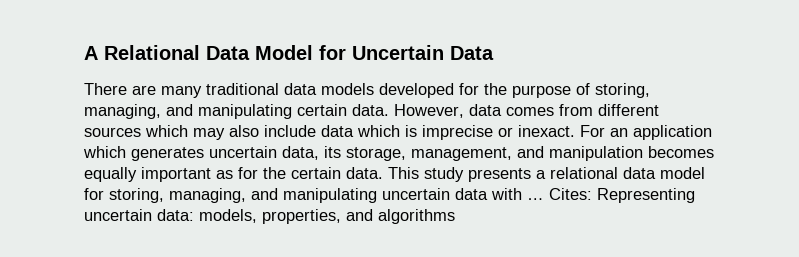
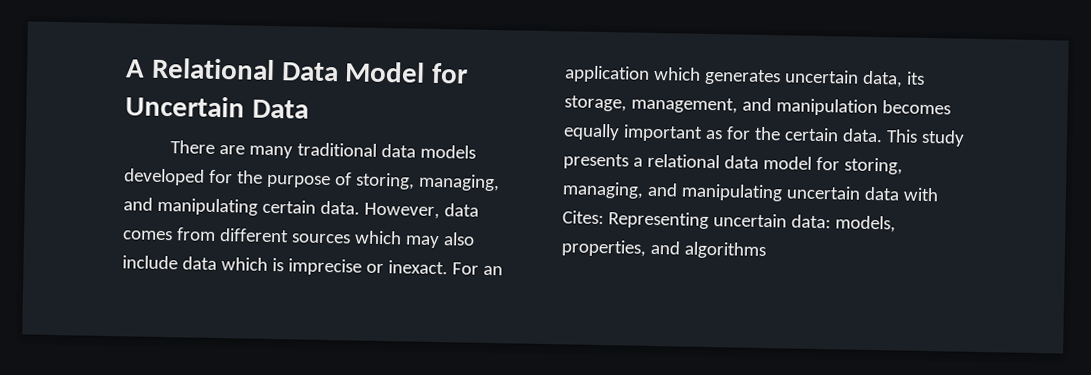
[527,198,544,200] … -> (939, 194) none

